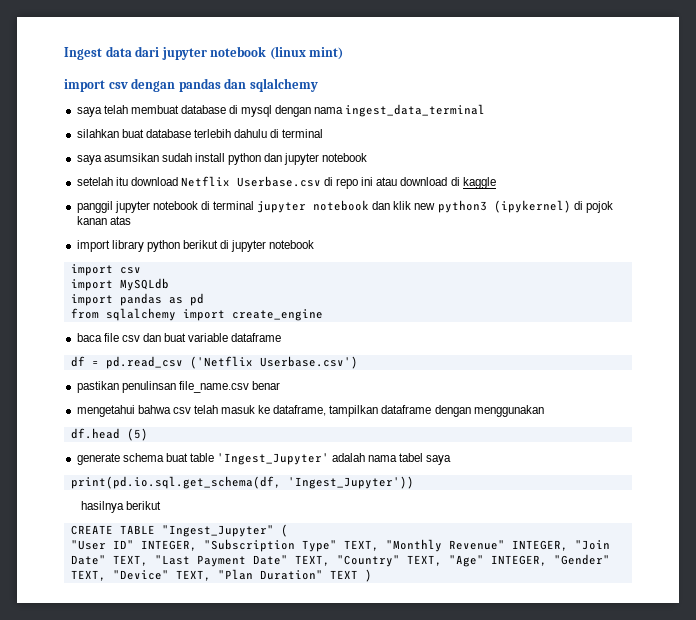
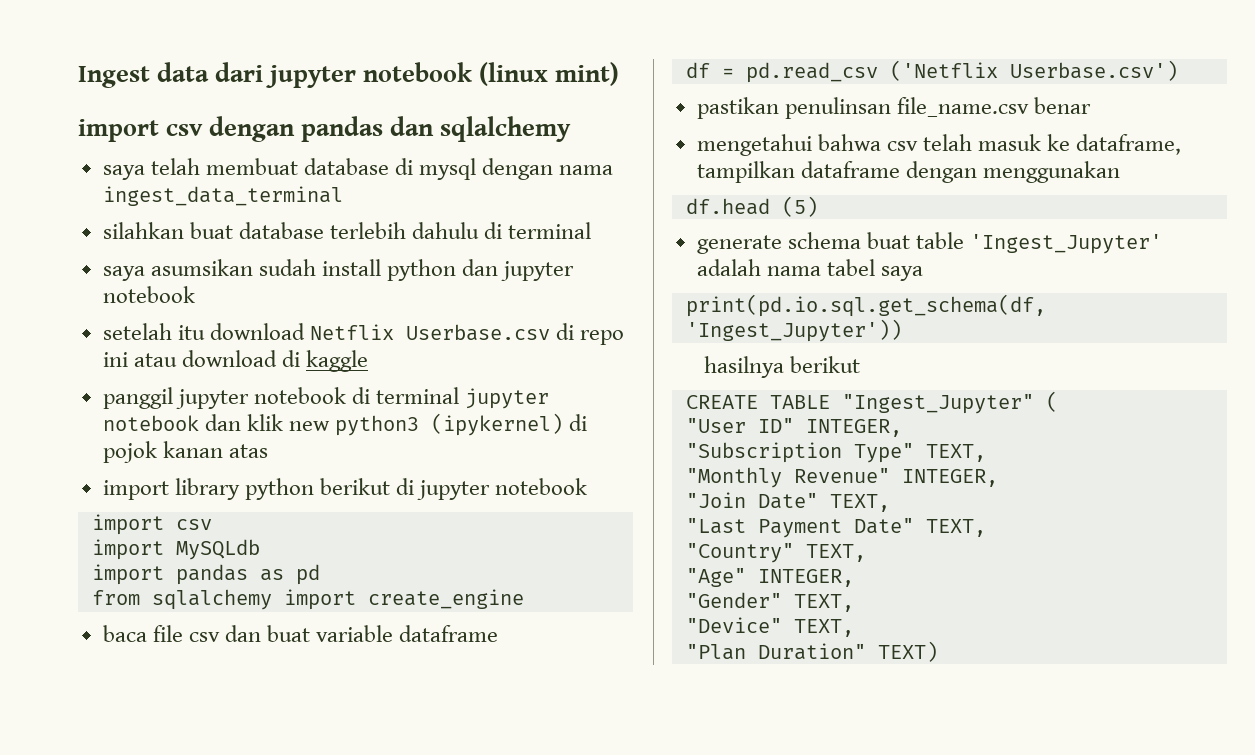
(197, 545) none -> (902, 428) //
(379, 545) none -> (986, 453) //
(568, 545) none -> (998, 478) //
(148, 560) none -> (890, 503) //
(330, 560) none -> (986, 528) //
(442, 560) none -> (866, 553) //
(547, 560) none -> (854, 578) //
(106, 575) none -> (854, 603) //
(211, 575) none -> (854, 628) //
[329,569,372,582] TEXT ) -> [877,641,938,662] TEXT)

